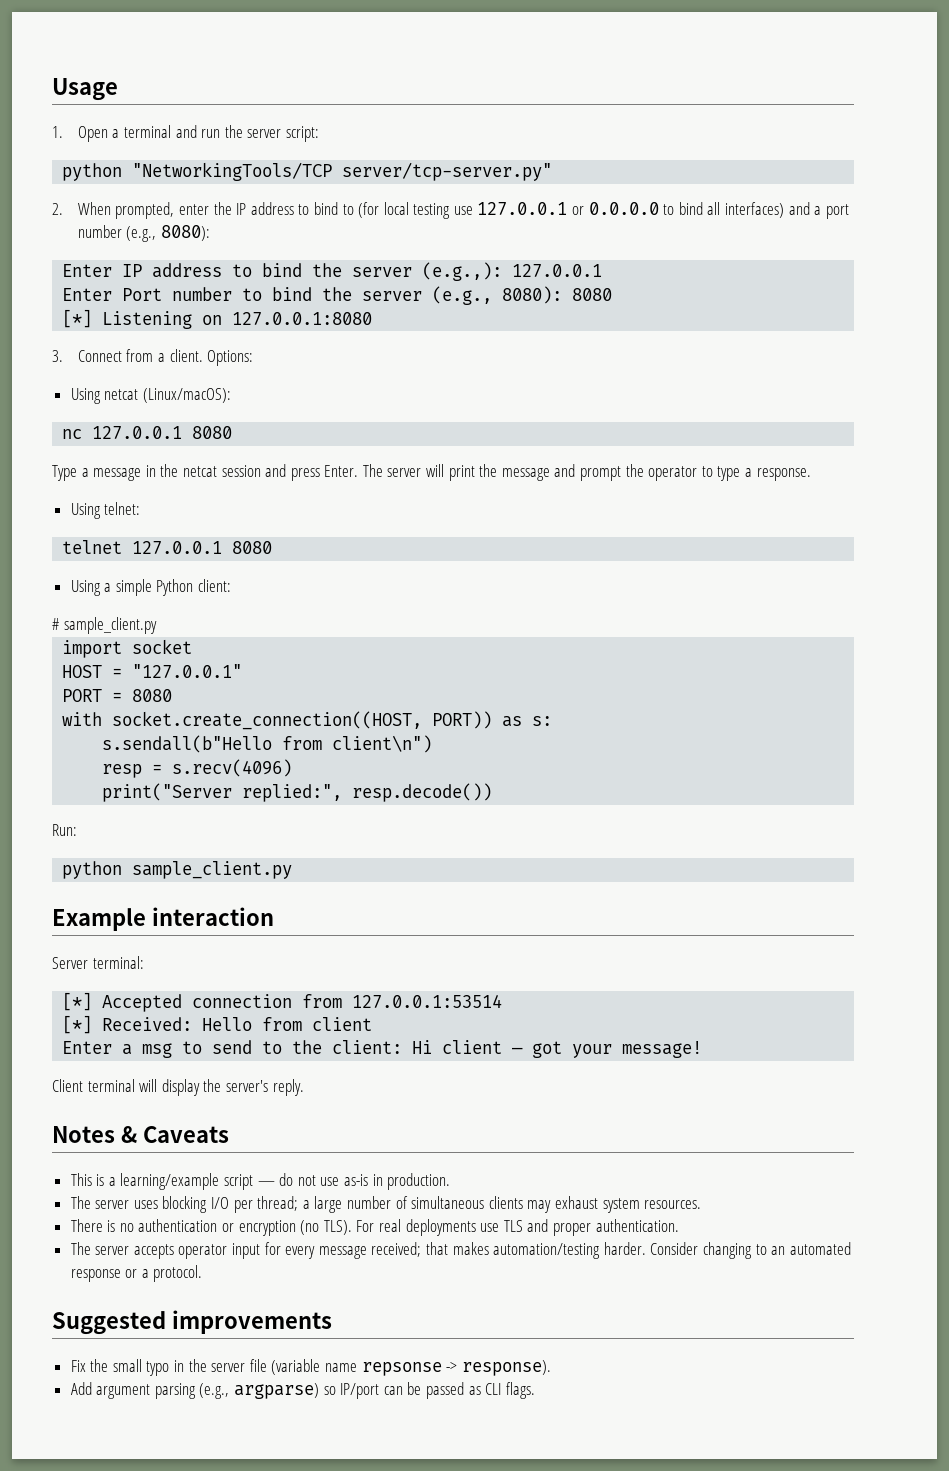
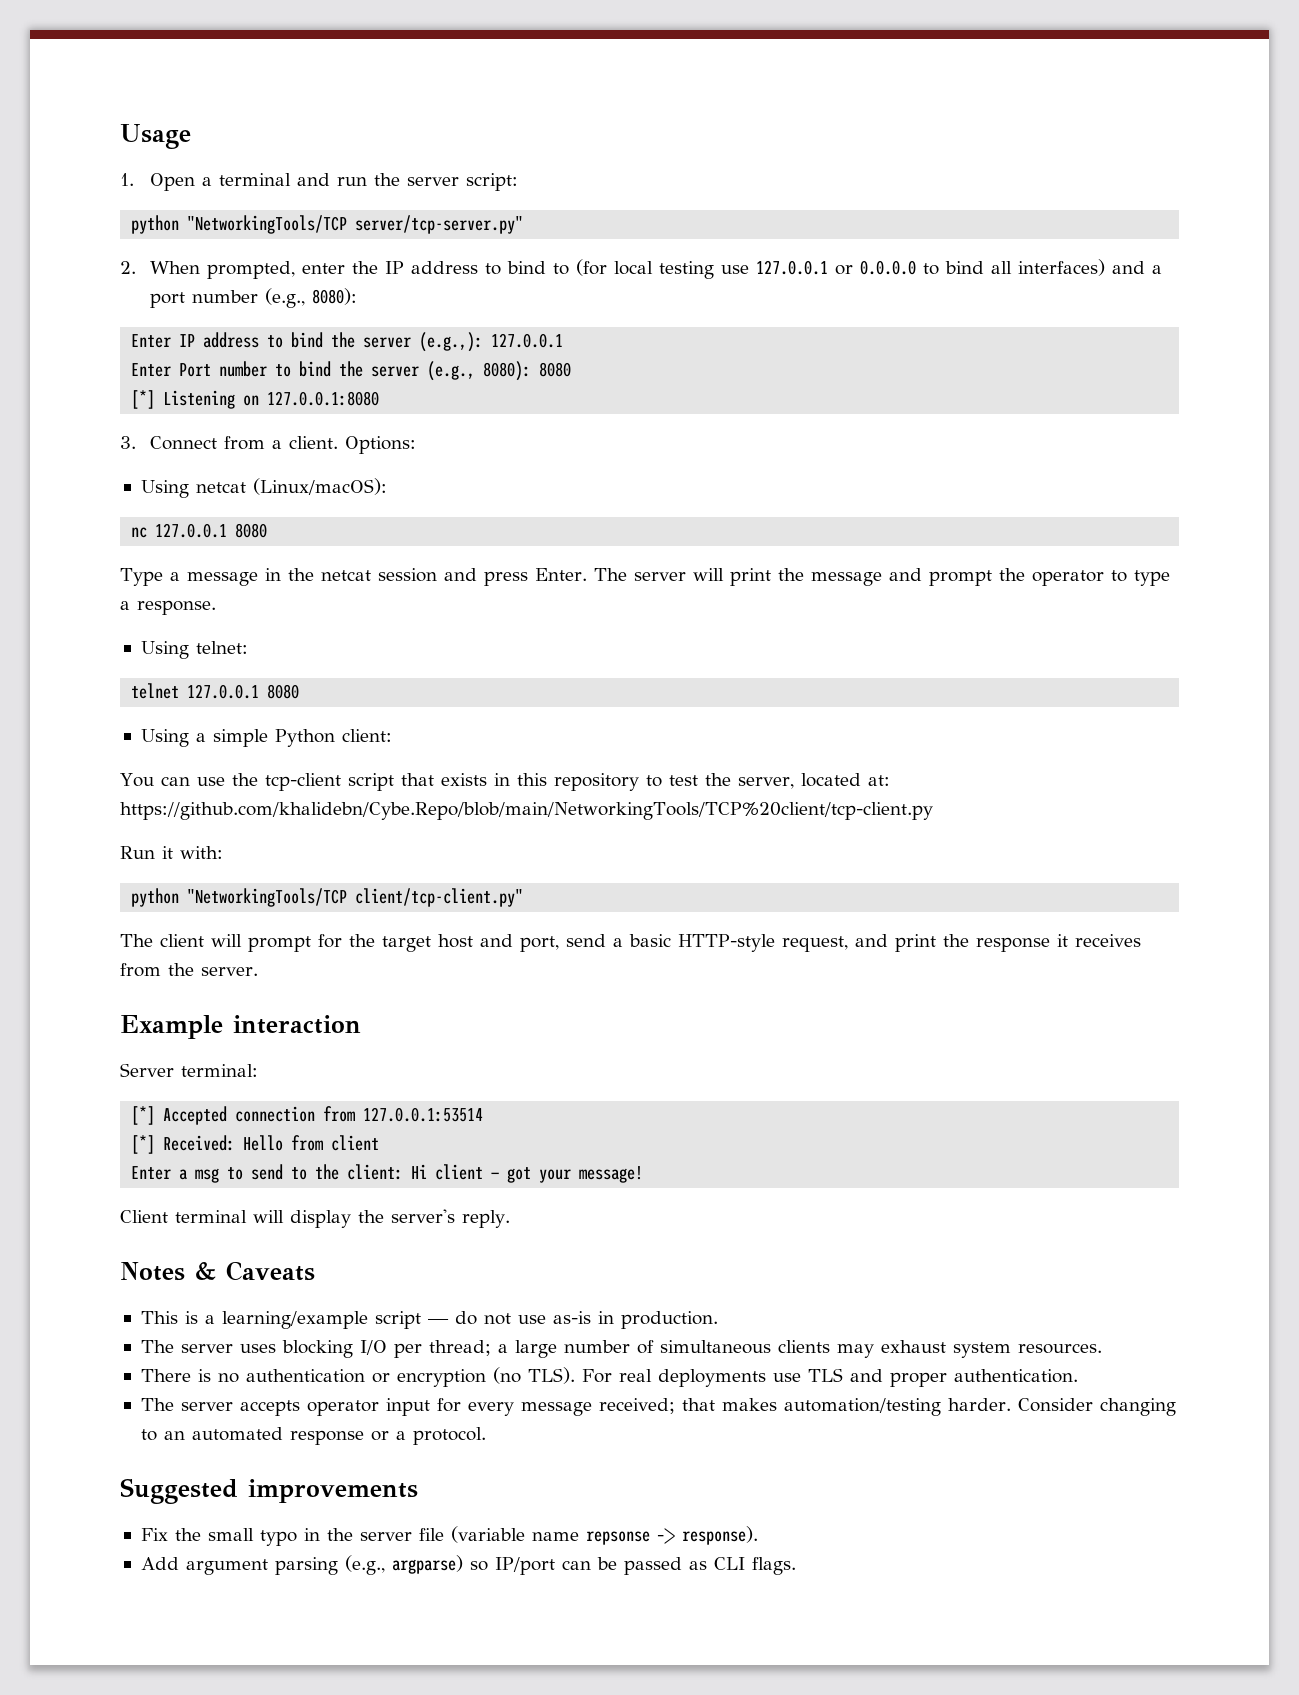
[52,617,157,634] [62,639,193,658] [62,664,243,678] [62,689,173,702] [62,711,553,730] [102,735,433,753] [102,759,293,778] [102,783,493,802] [52,824,77,836] [62,861,293,879] # sample_client.py // import socket // HOST = "127.0.0.1" // PORT = 8080 // with socket.create_connection((HOST, PORT)) as s: // s.sendall(b"Hello from client\n") // resp = s.recv(4096) // print("Server replied:", resp.decode()) // Run: // python sample_client.py -> [120,773,890,791] [120,802,933,820] [120,846,223,859] [131,888,524,907] [120,934,1141,952] [120,963,258,977] You can use the tcp-client script that exists in this repository to test the server, located at: https://github.com/khalidebn/Cybe.Repo/blob/main/NetworkingTools/TCP%20client/tcp-client.py // Run it with: // python "NetworkingTools/TCP client/tcp-client.py" // The client will prompt for the target host and port, send a basic HTTP-style request, and print the response it receives from the server.

